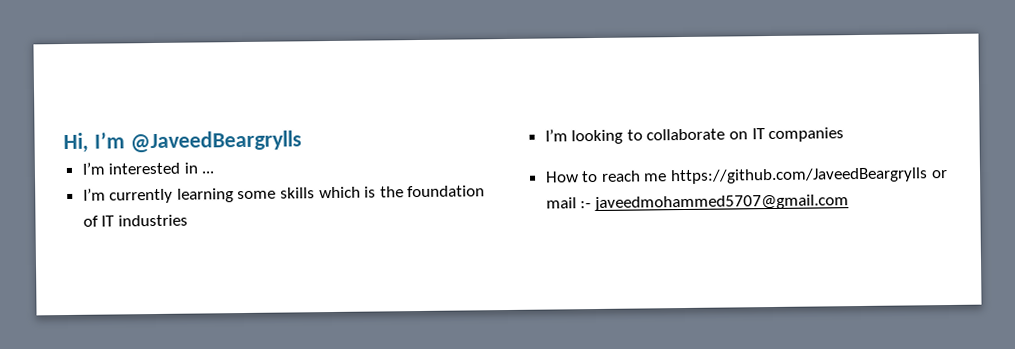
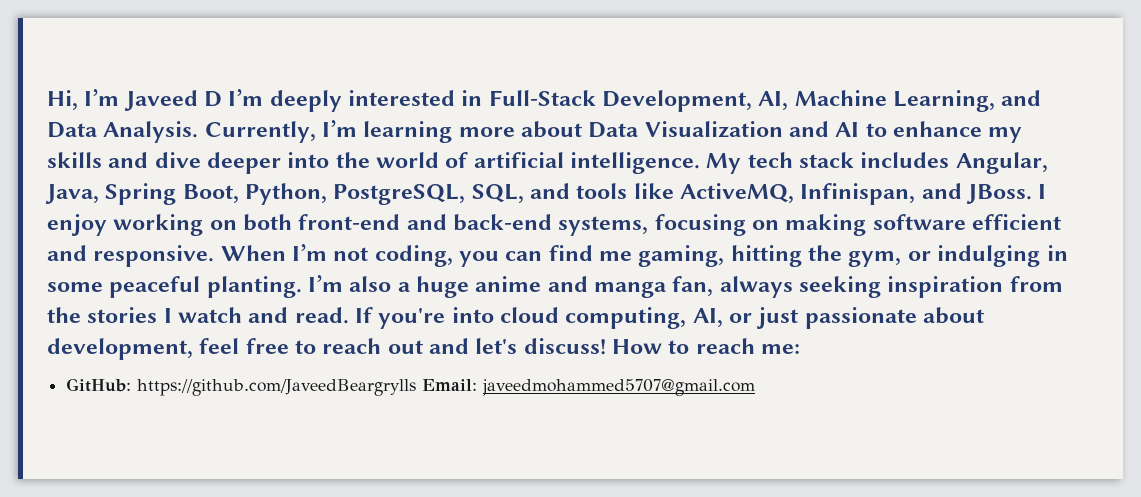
[129,130,302,154] [81,162,215,175] [82,185,486,204] [82,214,188,227] [544,127,845,145] [544,167,948,185] [545,197,592,209] @JaveedBeargrylls // I’m interested in ... // I’m currently learning some skills which is the foundation of IT industries // I’m looking to collaborate on IT companies // How to reach me https://github.com/JaveedBeargrylls or mail :- -> [123,88,1042,112] [47,119,1023,143] [47,152,1048,174] [45,183,1047,205] [47,214,1062,236] [47,243,1068,267] [47,274,1063,298] [47,307,985,329] [47,338,801,360] [66,378,478,396] Javeed D I’m deeply interested in Full-Stack Development, AI, Machine Learning, and Data Analysis. Currently, I’m learning more about Data Visualization and AI to enhance my skills and dive deeper into the world of artificial intelligence. My tech stack includes Angular, Java, Spring Boot, Python, PostgreSQL, SQL, and tools like ActiveMQ, Infinispan, and JBoss. I enjoy working on both front-end and back-end systems, focusing on making software efficient and responsive. When I’m not coding, you can find me gaming, hitting the gym, or indulging in some peaceful planting. I’m also a huge anime and manga fan, always seeking inspiration from the stories I watch and read. If you're into cloud computing, AI, or just passionate about development, feel free to reach out and let's discuss! How to reach me: // GitHub: https://github.com/JaveedBeargrylls Email:

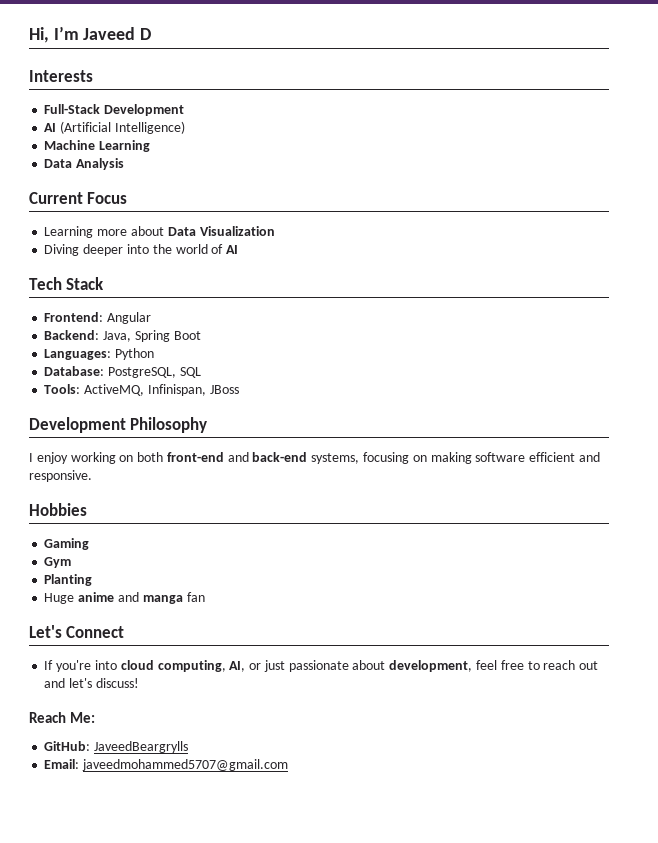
[228,88,1042,112] [47,119,1023,143] [47,152,201,168] I’m deeply interested in Full-Stack Development, AI, Machine Learning, and Data Analysis. Currently, I’m learning more about Data Visualization and AI to enhance my skills and dive -> [29,70,93,82] [44,104,185,116] [44,121,185,134] [44,140,151,152] [44,158,125,170] [29,192,128,204] [44,226,275,238] [44,244,80,256] // Interests // Full-Stack Development // AI (Artificial Intelligence) // Machine Learning // Data Analysis // Current Focus // Learning more about Data Visualization // Diving
[473,152,1048,174] [45,183,1033,205] artificial intelligence. My tech stack includes Angular, Java, Spring Boot, Python, PostgreSQL, SQL, and tools like ActiveMQ, Infinispan, and JBoss. -> [226,245,239,254] [29,277,105,290] [44,312,152,324] [44,330,201,342] [44,348,155,360] [44,366,201,378] [44,384,239,396] [29,417,208,433] AI // Tech Stack // Frontend: Angular // Backend: Java, Spring Boot // Languages: Python // Database: PostgreSQL, SQL // Tools: ActiveMQ, Infinispan, JBoss // Development Philosophy //
[220,243,1068,267] [47,274,1063,298] [47,307,349,324] When I’m not coding, you can find me gaming, hitting the gym, or indulging in some peaceful planting. I’m also a huge anime and manga fan, always seeking inspiration from the stories I watch and read. -> [29,503,87,516] [44,538,90,550] [44,557,72,568] [44,574,93,586] [44,592,205,604] [29,625,125,638] // Hobbies // Gaming // Gym // Planting // Huge anime and manga fan // Let's Connect //
[612,338,801,354] How to reach me: -> [29,712,96,723] // Reach Me:
[137,379,417,396] https://github.com/JaveedBeargrylls -> [94,741,189,753] JaveedBeargrylls //

